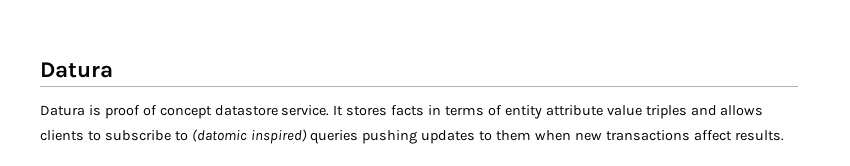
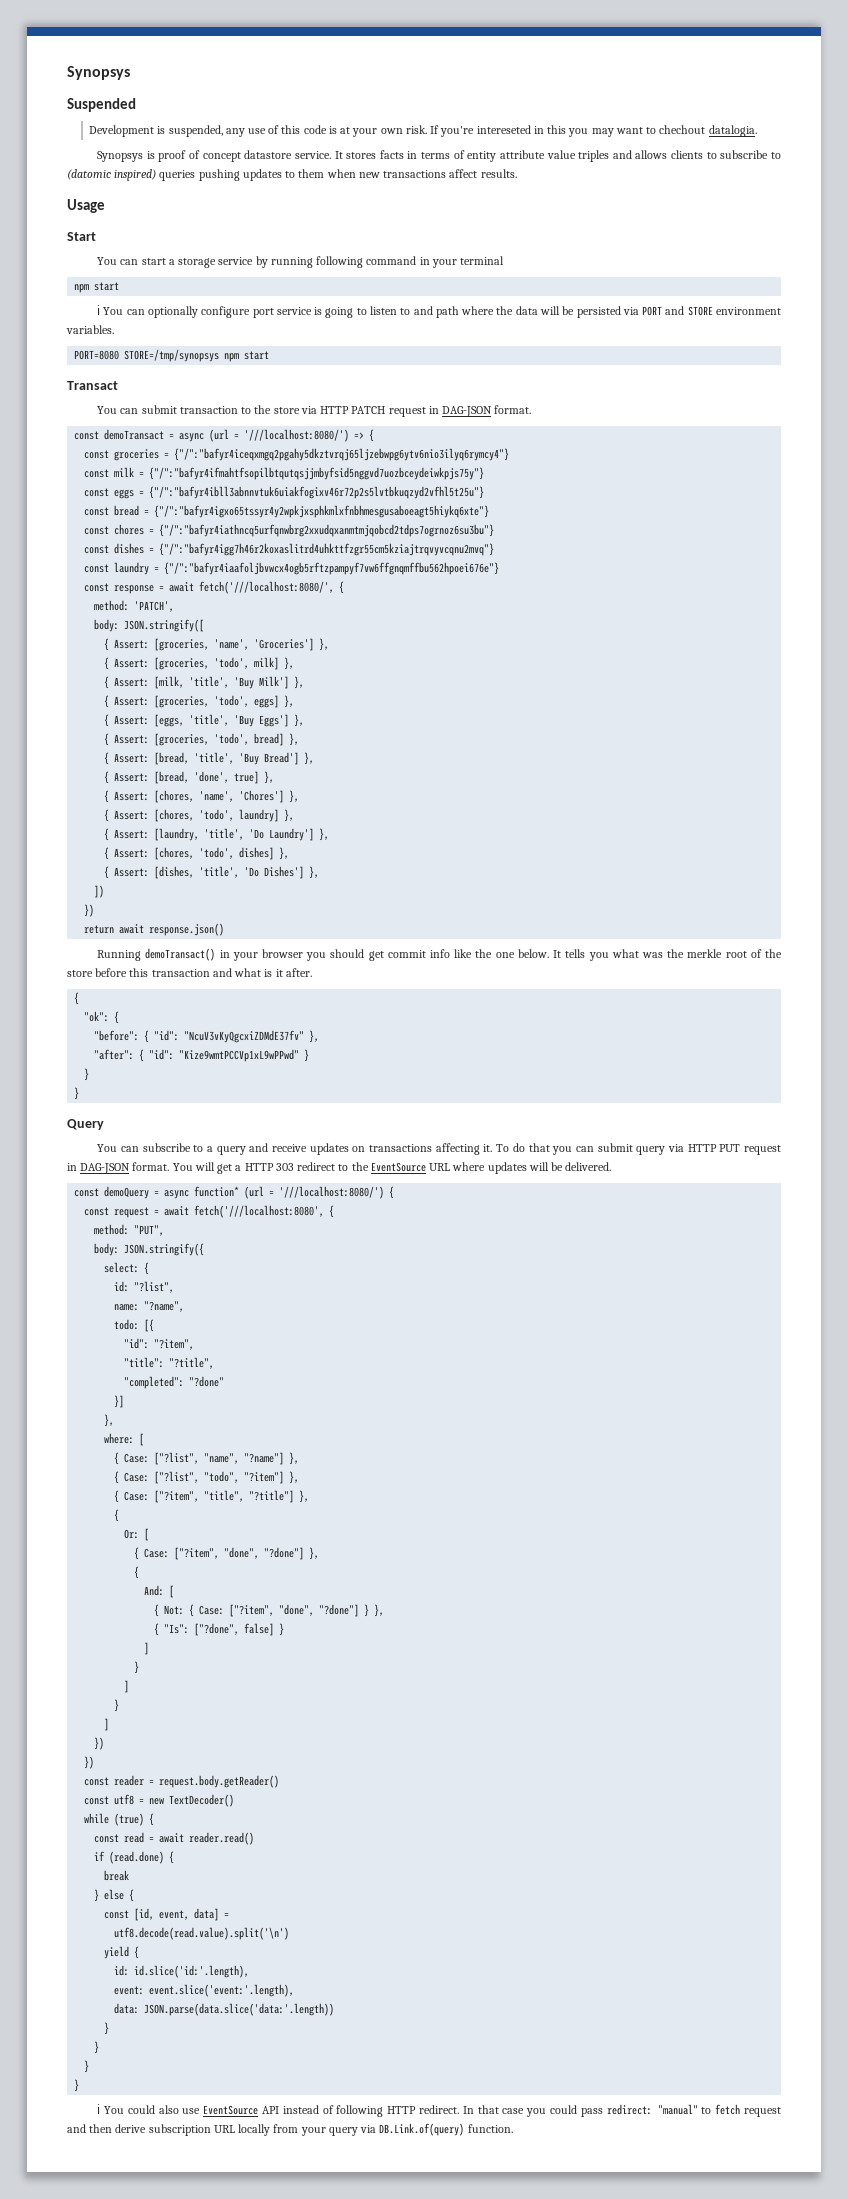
[40,62,113,78] [40,105,85,116] Datura // Datura -> [67,66,130,80] [67,98,136,112] [89,125,757,137] [97,151,144,162] Synopsys // Suspended // Development is suspended, any use of this code is at your own risk. If you're intereseted in this you may want to chechout datalogia. // Synopsys
(784, 135) none -> [67,199,105,213] [67,232,96,241] [97,256,505,268] [74,282,120,293] [97,305,782,318] [66,325,114,334] [74,349,270,362] [67,381,118,390] [97,405,532,417] [74,429,375,442] [84,448,510,461] [84,467,485,480] [84,486,485,499] [84,505,490,518] [84,524,495,537] [84,543,495,556] [84,562,500,575] [84,581,345,594] [94,600,175,612] [94,619,205,632] [104,638,330,651] [104,657,295,670] [104,676,305,689] [104,695,295,708] [104,714,305,727] [104,733,300,746] [104,752,315,765] [104,771,275,784] [104,790,300,803] [104,809,295,822] [104,828,330,841] [104,847,290,860] [104,866,320,879] [94,885,105,898] [84,904,95,917] [84,923,225,936] [97,948,782,961] [67,968,312,977] [74,992,80,1005] [84,1011,120,1024] [94,1030,320,1043] [94,1049,310,1062] [84,1068,90,1081] [74,1087,80,1100] [67,1119,104,1130] [97,1143,781,1155] [67,1162,612,1174] [74,1186,395,1199] [84,1205,335,1218] [94,1224,165,1236] [94,1243,205,1256] [104,1262,150,1275] [114,1281,175,1293] [114,1301,185,1312] [114,1319,155,1332] [124,1338,195,1350] [124,1357,215,1369] [124,1376,225,1389] [114,1395,125,1408] [104,1414,115,1427] [104,1433,145,1446] [114,1452,300,1465] [114,1471,300,1484] [114,1490,310,1503] [114,1509,120,1522] [124,1528,150,1541] [134,1547,320,1560] [134,1566,140,1579] [144,1585,175,1598] [154,1604,385,1617] [154,1623,285,1636] [144,1642,150,1655] [134,1661,140,1674] [124,1680,130,1693] [114,1699,120,1712] [104,1718,110,1731] [94,1737,105,1750] [84,1756,95,1769] [84,1775,280,1788] [84,1794,235,1807] [84,1813,155,1826] [94,1832,255,1845] [94,1851,175,1864] [104,1870,130,1881] [94,1889,135,1902] [104,1908,230,1921] [114,1927,290,1940] [104,1946,140,1959] [114,1965,250,1978] [114,1984,295,1997] [114,2003,335,2016] [104,2022,110,2035] [94,2041,100,2054] [84,2060,90,2073] [74,2079,80,2092] [97,2104,781,2117] [67,2123,513,2136] // Usage // Start // You can start a storage service by running following command in your terminal // npm start // ℹ You can optionally configure port service is going to listen to and path where the data will be persisted via PORT and STORE environment variables. // PORT=8080 STORE=/tmp/synopsys npm start // Transact // You can submit transaction to the store via HTTP PATCH request in DAG-JSON format. // const demoTransact = async (url = '///localhost:8080/') => { // const groceries = {"/":"bafyr4iceqxmgq2pgahy5dkztvrqj65ljzebwpg6ytv6nio3ilyq6rymcy4"} // const milk = {"/":"bafyr4ifmahtfsopilbtqutqsjjmbyfsid5nggvd7uozbceydeiwkpjs75y"} // const eggs = {"/":"bafyr4ibll3abnnvtuk6uiakfogixv46r72p2s5lvtbkuqzyd2vfhl5t25u"} // const bread = {"/":"bafyr4igxo65tssyr4y2wpkjxsphkmlxfnbhmesgusaboeagt5hiykq6xte"} // const chores = {"/":"bafyr4iathncq5urfqnwbrg2xxudqxanmtmjqobcd2tdps7ogrnoz6su3bu"} // const dishes = {"/":"bafyr4igg7h46r2koxaslitrd4uhkttfzgr55cm5kziajtrqvyvcqnu2mvq"} // const laundry = {"/":"bafyr4iaafoljbvwcx4ogb5rftzpampyf7vw6ffgnqmffbu562hpoei676e"} // const response = await fetch('///localhost:8080/', { // method: 'PATCH', // body: JSON.stringify([ // { Assert: [groceries, 'name', 'Groceries'] }, // { Assert: [groceries, 'todo', milk] }, // { Assert: [milk, 'title', 'Buy Milk'] }, // { Assert: [groceries, 'todo', eggs] }, // { Assert: [eggs, 'title', 'Buy Eggs'] }, // { Assert: [groceries, 'todo', bread] }, // { Assert: [bread, 'title', 'Buy Bread'] }, // { Assert: [bread, 'done', true] }, // { Assert: [chores, 'name', 'Chores'] }, // { Assert: [chores, 'todo', laundry] }, // { Assert: [laundry, 'title', 'Do Laundry'] }, // { Assert: [chores, 'todo', dishes] }, // { Assert: [dishes, 'title', 'Do Dishes'] }, // ]) // }) // return await response.json() // Running demoTransact() in your browser you should get commit info like the one below. It tells you what was the merkle root of the store before this transaction and what is it after. // { // "ok": { // "before": { "id": "NcuV3vKyQgcxiZDMdE37fv" }, // "after": { "id": "Kize9wmtPCCVp1xL9wPPwd" } // } // } // Query // You can subscribe to a query and receive updates on transactions affecting it. To do that you can submit query via HTTP PUT request in DAG-JSON format. You will get a HTTP 303 redirect to the EventSource URL where updates will be delivered. // const demoQuery = async function* (url = '///localhost:8080/') { // const request = await fetch('///localhost:8080', { // method: "PUT", // body: JSON.stringify({ // select: { // id: "?list", // name: "?name", // todo: [{ // "id": "?item", // "title": "?title", // "completed": "?done" // }] // }, // where: [ // { Case: ["?list", "name", "?name"] }, // { Case: ["?list", "todo", "?item"] }, // { Case: ["?item", "title", "?title"] }, // { // Or: [ // { Case: ["?item", "done", "?done"] }, // { // And: [ // { Not: { Case: ["?item", "done", "?done"] } }, // { "Is": ["?done", false] } // ] // } // ] // } // ] // }) // }) // const reader = request.body.getReader() // const utf8 = new TextDecoder() // while (true) { // const read = await reader.read() // if (read.done) { // break // } else { // const [id, event, data] = // utf8.decode(read.value).split('\n') // yield { // id: id.slice('id:'.length), // event: event.slice('event:'.length), // data: JSON.parse(data.slice('data:'.length)) // } // } // } // } // ℹ You could also use EventSource API instead of following HTTP redirect. In that case you could pass redirect: "manual" to fetch request and then derive subscription URL locally from your query via DB.Link.of(query) function.

